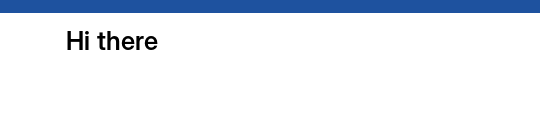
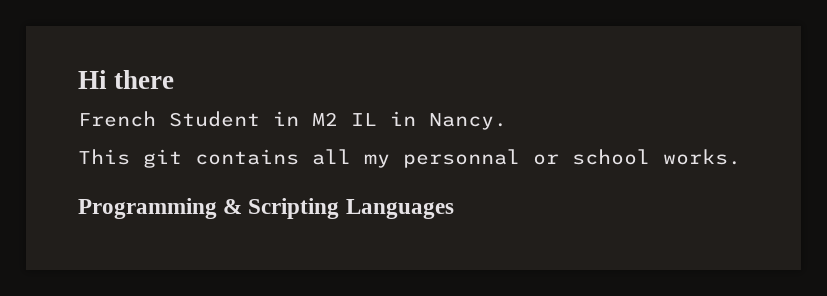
(158, 40) none -> [78,111,507,130] [78,149,741,168] [78,198,454,219] // French Student in M2 IL in Nancy. // This git contains all my personnal or school works. // Programming & Scripting Languages

